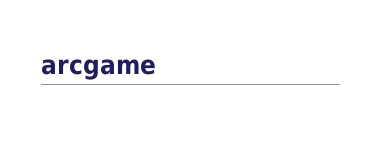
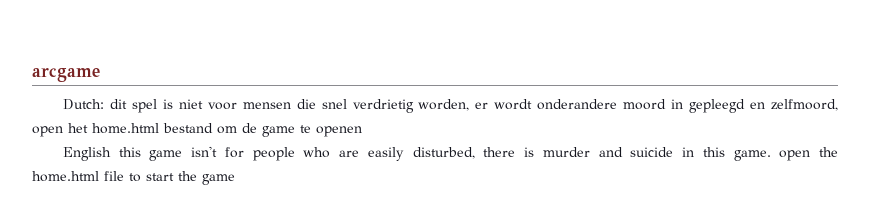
(156, 69) none -> [62,99,839,113] [32,123,362,137] [62,146,838,161] [32,171,235,185] // Dutch: dit spel is niet voor mensen die snel verdrietig worden, er wordt onderandere moord in gepleegd en zelfmoord, open het home.html bestand om de game te openen // English this game isn't for people who are easily disturbed, there is murder and suicide in this game. open the home.html file to start the game

